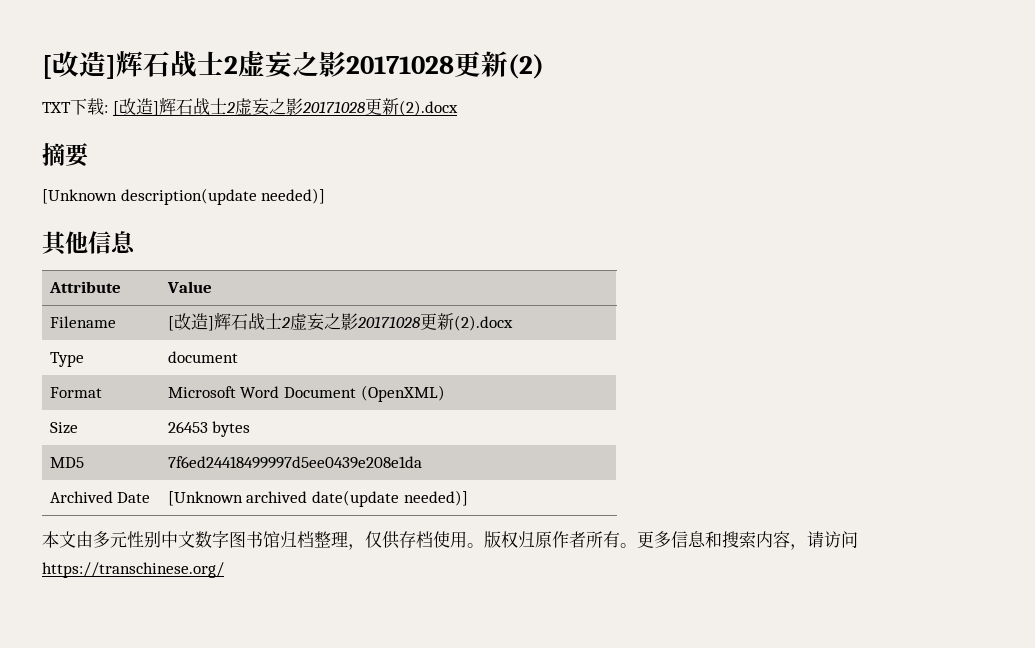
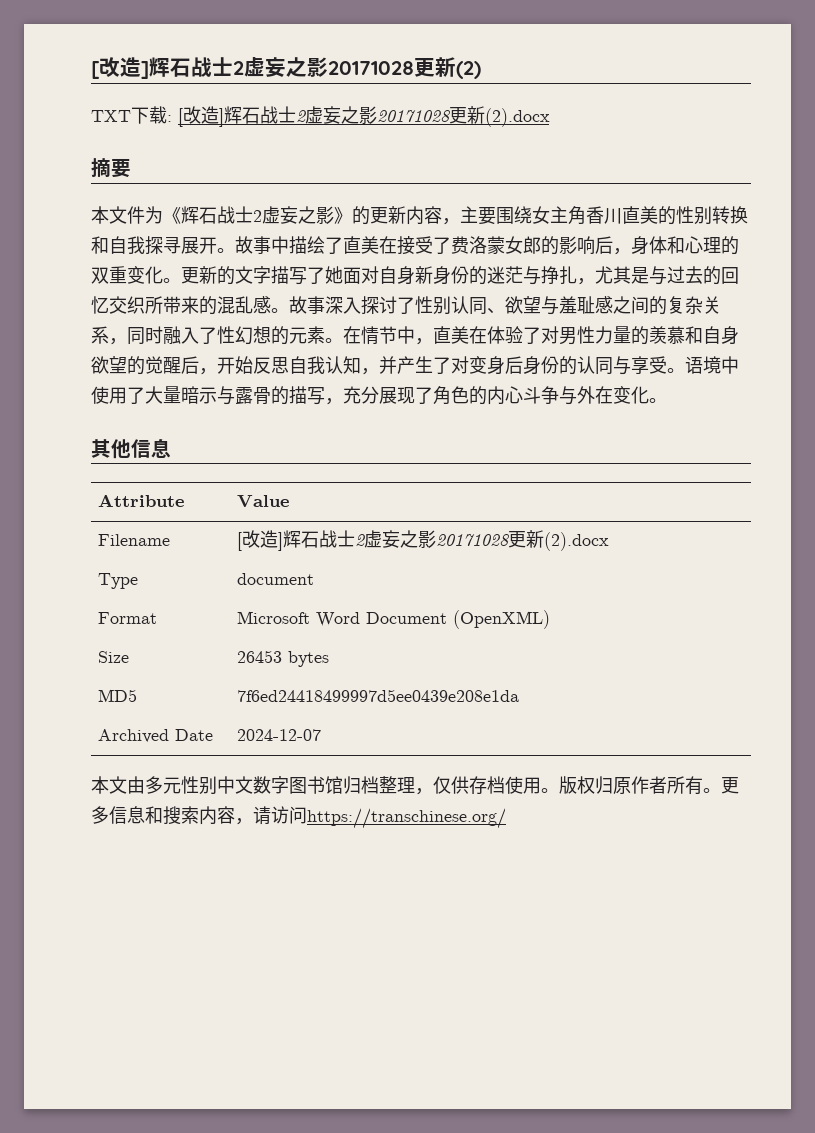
[42,188,326,205] [Unknown description(update needed)] -> [91,206,748,225] [91,236,739,255] [91,266,739,285] [91,296,721,315] [91,326,739,345] [91,356,739,375] [91,386,667,405] 本文件为《辉石战士2虚妄之影》的更新内容，主要围绕女主角香川直美的性别转换和自我探寻展开。故事中描绘了直美在接受了费洛蒙女郎的影响后，身体和心理的双重变化。更新的文字描写了她面对自身新身份的迷茫与挣扎，尤其是与过去的回忆交织所带来的混乱感。故事深入探讨了性别认同、欲望与羞耻感之间的复杂关系，同时融入了性幻想的元素。在情节中，直美在体验了对男性力量的羡慕和自身欲望的觉醒后，开始反思自我认知，并产生了对变身后身份的认同与享受。语境中使用了大量暗示与露骨的描写，充分展现了角色的内心斗争与外在变化。
[167,490,468,507] [Unknown archived date(update needed)] -> [237,729,322,741] 2024-12-07

